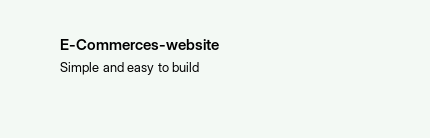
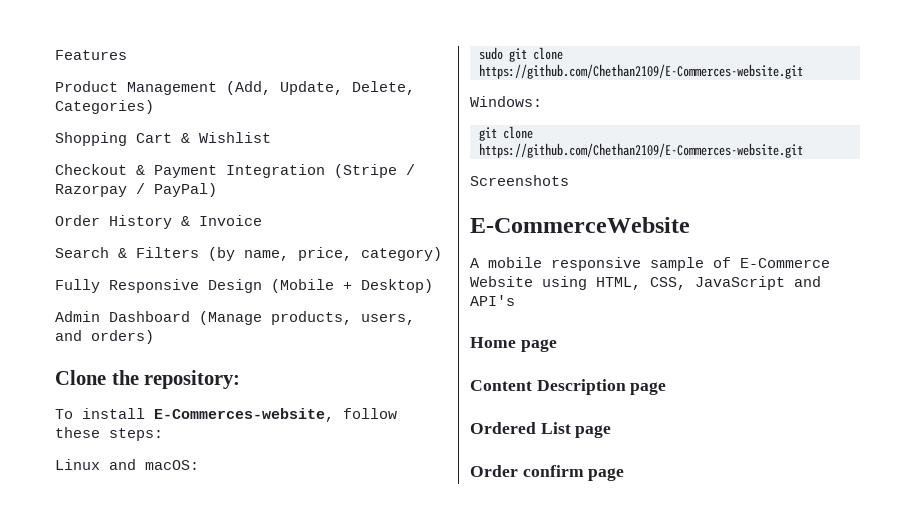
[60,39,219,50] [60,62,200,75] E-Commerces-website // Simple and easy to build -> [55,50,127,60] [55,81,415,95] [55,100,154,114] [55,132,271,146] [55,164,415,178] [55,183,217,197] [55,215,262,229] [55,247,442,261] [55,279,433,293] [55,311,415,325] [55,330,154,344] [55,370,241,389] [55,408,397,422] [55,427,163,441] [55,459,199,470] [479,47,563,62] [479,64,803,79] [470,96,542,107] [479,126,533,141] [479,143,803,158] [470,175,569,186] [470,217,690,233] [470,257,830,271] [470,276,821,290] [470,295,515,306] [470,337,557,352] [470,379,667,395] [470,422,612,438] [470,465,625,481] Features // Product Management (Add, Update, Delete, Categories) // Shopping Cart & Wishlist // Checkout & Payment Integration (Stripe / Razorpay / PayPal) // Order History & Invoice // Search & Filters (by name, price, category) // Fully Responsive Design (Mobile + Desktop) // Admin Dashboard (Manage products, users, and orders) // Clone the repository: // To install E-Commerces-website, follow these steps: // Linux and macOS: // sudo git clone https://github.com/Chethan2109/E-Commerces-website.git // Windows: // git clone https://github.com/Chethan2109/E-Commerces-website.git // Screenshots // E-CommerceWebsite // A mobile responsive sample of E-Commerce Website using HTML, CSS, JavaScript and API's // Home page // Content Description page // Ordered List page // Order confirm page

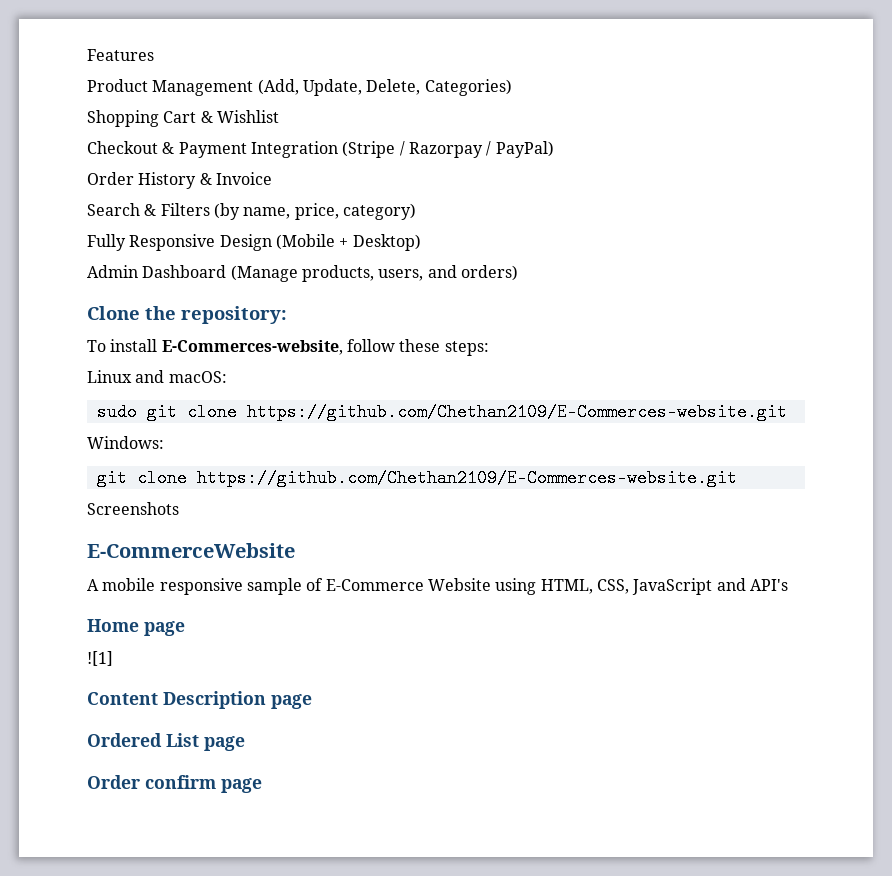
(557, 345) none -> [87,651,113,666] // ![1]

